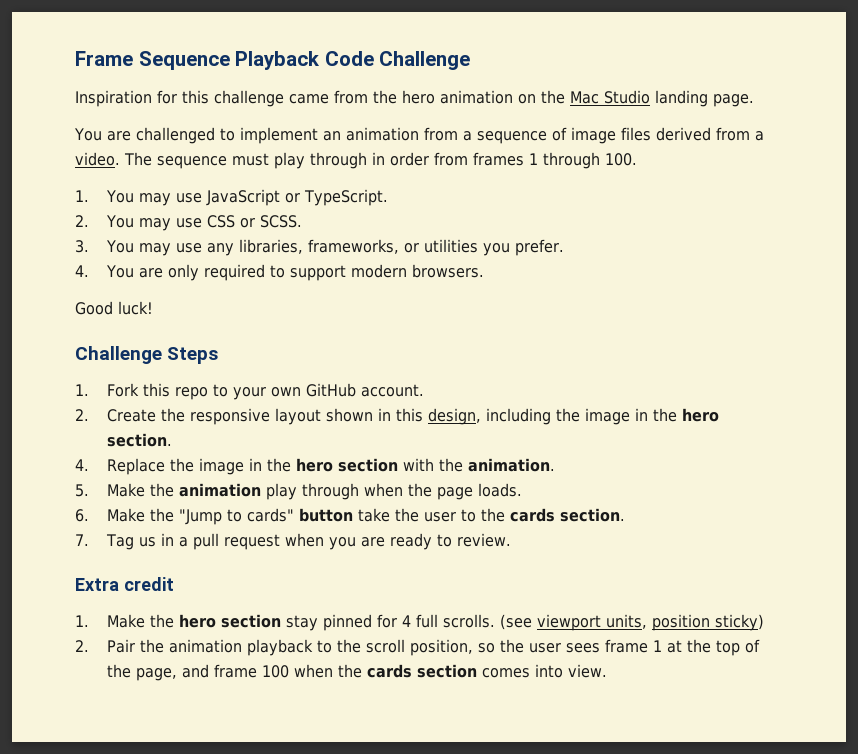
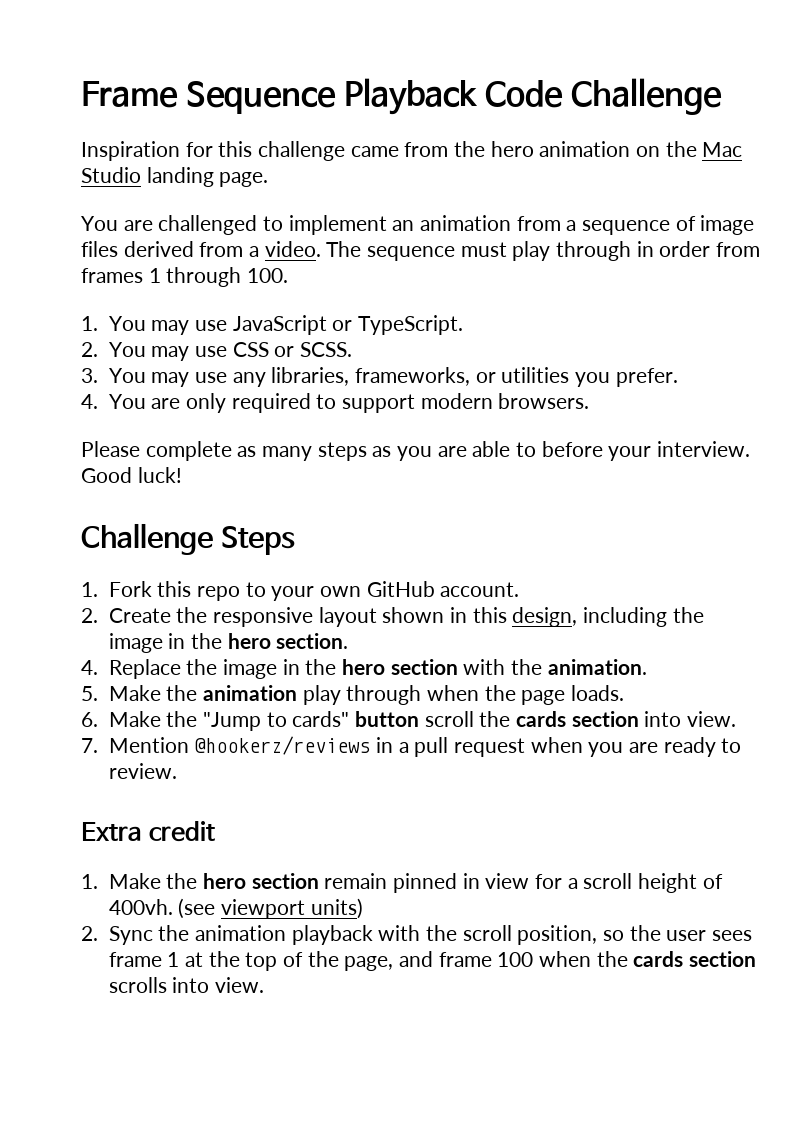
(484, 271) none -> [81,441,751,461] Please complete as many steps as you are able to before your interview.
[357,508,625,522] take the user to the cards section. -> [424,711,736,727] scroll the cards section into view.
[105,534,156,550] Tag us -> [108,736,371,755] Mention @hookerz/reviews
[285,614,764,631] [75,639,135,653] stay pinned for 4 full scrolls. (see viewport units, position sticky) // 2. Pair -> [324,873,723,893] [108,898,363,919] [81,926,153,945] remain pinned in view for a scroll height of 400vh. (see viewport units) // 2. Sync
[316,640,332,653] to -> [378,925,421,941] with
[481,668,530,678] comes -> [108,977,167,993] scrolls

